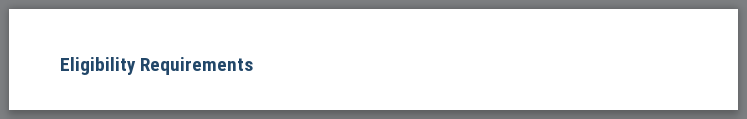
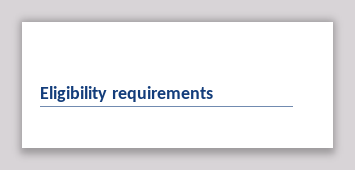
[140,57,254,75] Requirements -> [111,86,213,102] requirements

